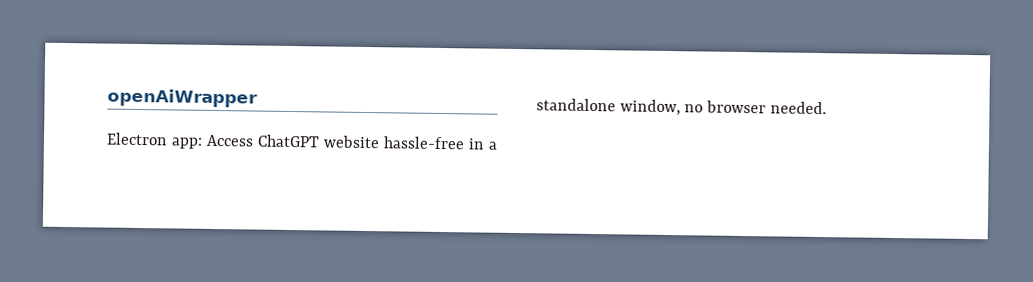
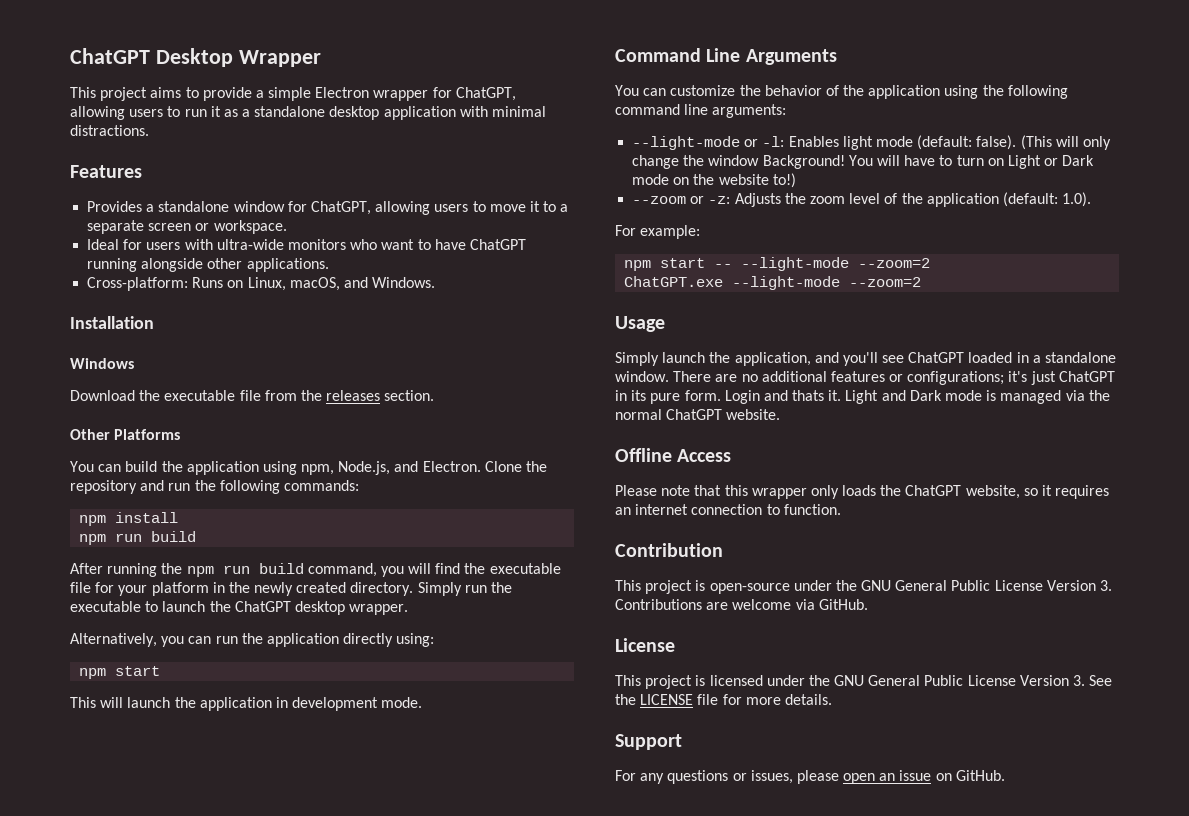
[107,88,258,108] [106,132,497,150] [536,98,827,116] openAiWrapper // Electron app: Access ChatGPT website hassle-free in a standalone window, no browser needed. -> [70,48,321,67] [70,87,516,101] [70,106,547,120] [70,125,149,136] [70,165,142,178] [87,201,569,215] [87,220,287,234] [87,239,526,250] [87,258,329,272] [87,277,436,291] [70,316,154,329] [70,358,134,369] [70,390,435,401] [70,429,181,440] [70,461,548,475] [70,480,359,494] [79,512,179,526] [79,531,197,545] [70,563,561,577] [70,582,513,596] [70,601,409,615] [70,633,435,647] [79,666,161,679] [70,697,423,711] [615,48,837,65] [615,85,1068,99] [615,104,787,118] [632,135,1111,150] [632,155,1095,169] [632,173,796,188] [632,192,1092,207] [615,225,701,239] [624,257,931,271] [624,276,922,290] [615,316,665,332] [615,352,1117,366] [615,371,1115,385] [615,390,1110,404] [615,409,781,420] [615,448,732,462] [615,485,1110,499] [615,504,841,515] [615,543,723,557] [615,580,1113,594] [615,599,868,610] [615,638,675,652] [615,675,1113,689] [615,694,832,705] [615,734,682,750] [615,770,1005,784] ChatGPT Desktop Wrapper // This project aims to provide a simple Electron wrapper for ChatGPT, allowing users to run it as a standalone desktop application with minimal distractions. // Features // Provides a standalone window for ChatGPT, allowing users to move it to a separate screen or workspace. // Ideal for users with ultra-wide monitors who want to have ChatGPT running alongside other applications. // Cross-platform: Runs on Linux, macOS, and Windows. // Installation // Windows // Download the executable file from the releases section. // Other Platforms // You can build the application using npm, Node.js, and Electron. Clone the repository and run the following commands: // npm install // npm run build // After running the npm run build command, you will find the executable file for your platform in the newly created directory. Simply run the executable to launch the ChatGPT desktop wrapper. // Alternatively, you can run the application directly using: // npm start // This will launch the application in development mode. // Command Line Arguments // You can customize the behavior of the application using the following command line arguments: // --light-mode or -l: Enables light mode (default: false). (This will only change the window Background! You will have to turn on Light or Dark mode on the website to!) // --zoom or -z: Adjusts the zoom level of the application (default: 1.0). // For example: // npm start -- --light-mode --zoom=2 // ChatGPT.exe --light-mode --zoom=2 // Usage // Simply launch the application, and you'll see ChatGPT loaded in a standalone window. There are no additional features or configurations; it's just ChatGPT in its pure form. Login and thats it. Light and Dark mode is managed via the normal ChatGPT website. // Offline Access // Please note that this wrapper only loads the ChatGPT website, so it requires an internet connection to function. // Contribution // This project is open-source under the GNU General Public License Version 3. Contributions are welcome via GitHub. // License // This project is licensed under the GNU General Public License Version 3. See the LICENSE file for more details. // Support // For any questions or issues, please open an issue on GitHub.

